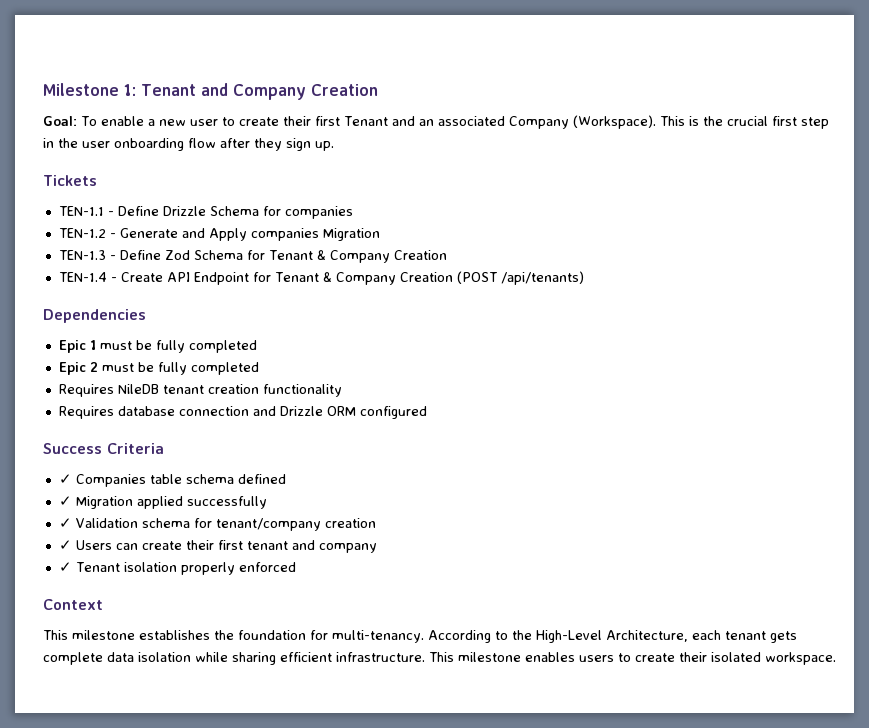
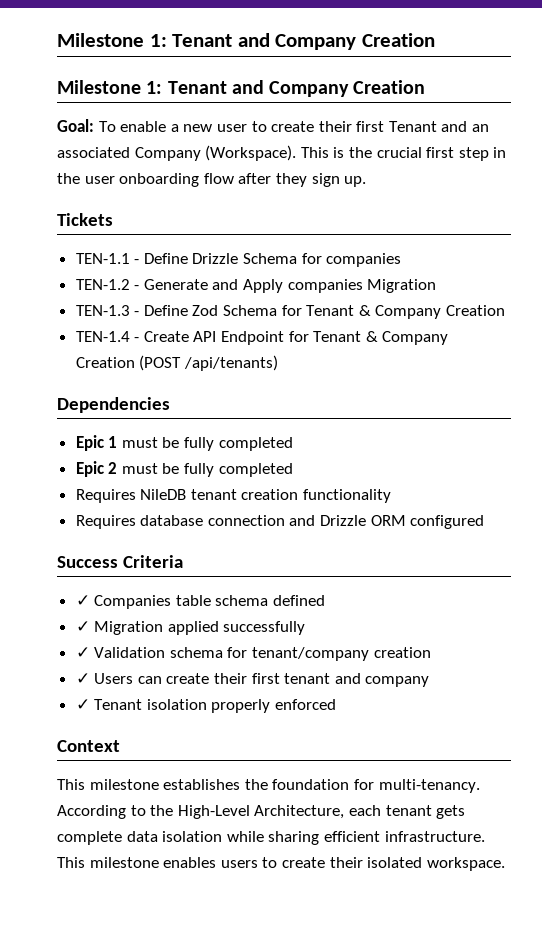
[43,83,378,100] Milestone 1: Tenant and Company Creation -> [57,33,435,50] [57,80,426,97] Milestone 1: Tenant and Company Creation // Milestone 1: Tenant and Company Creation

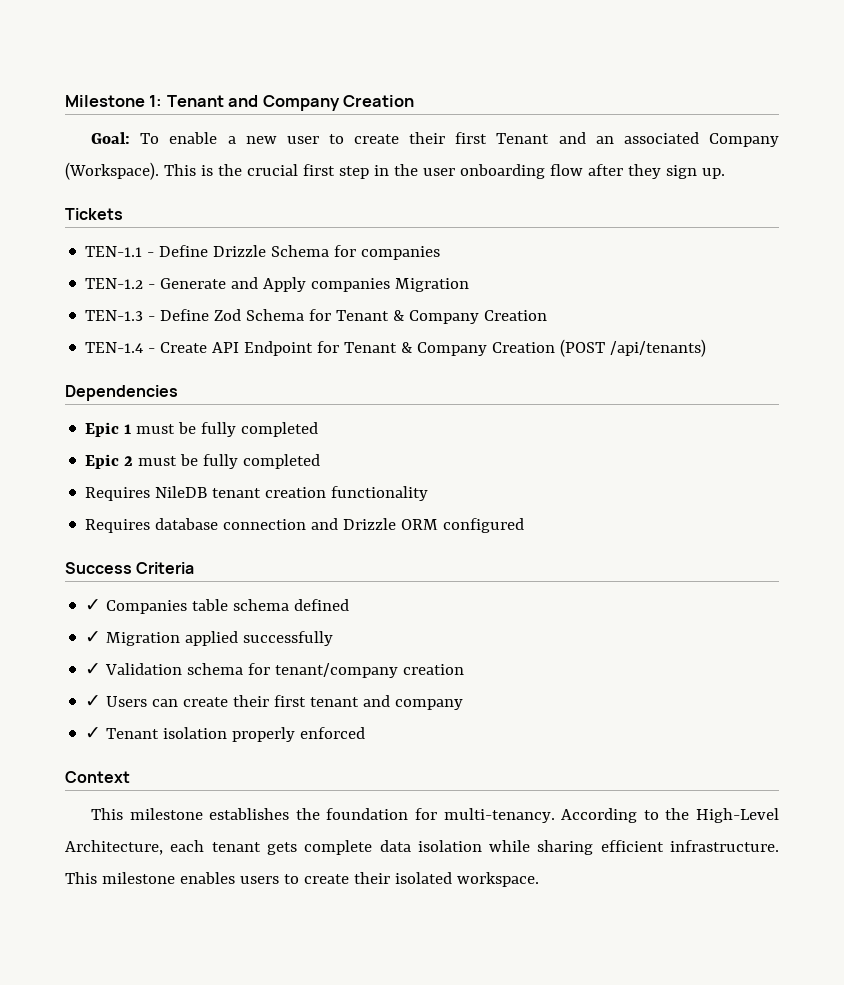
[57,33,435,50] [57,80,426,97] Milestone 1: Tenant and Company Creation // Milestone 1: Tenant and Company Creation -> [65,95,415,111] Milestone 1: Tenant and Company Creation

